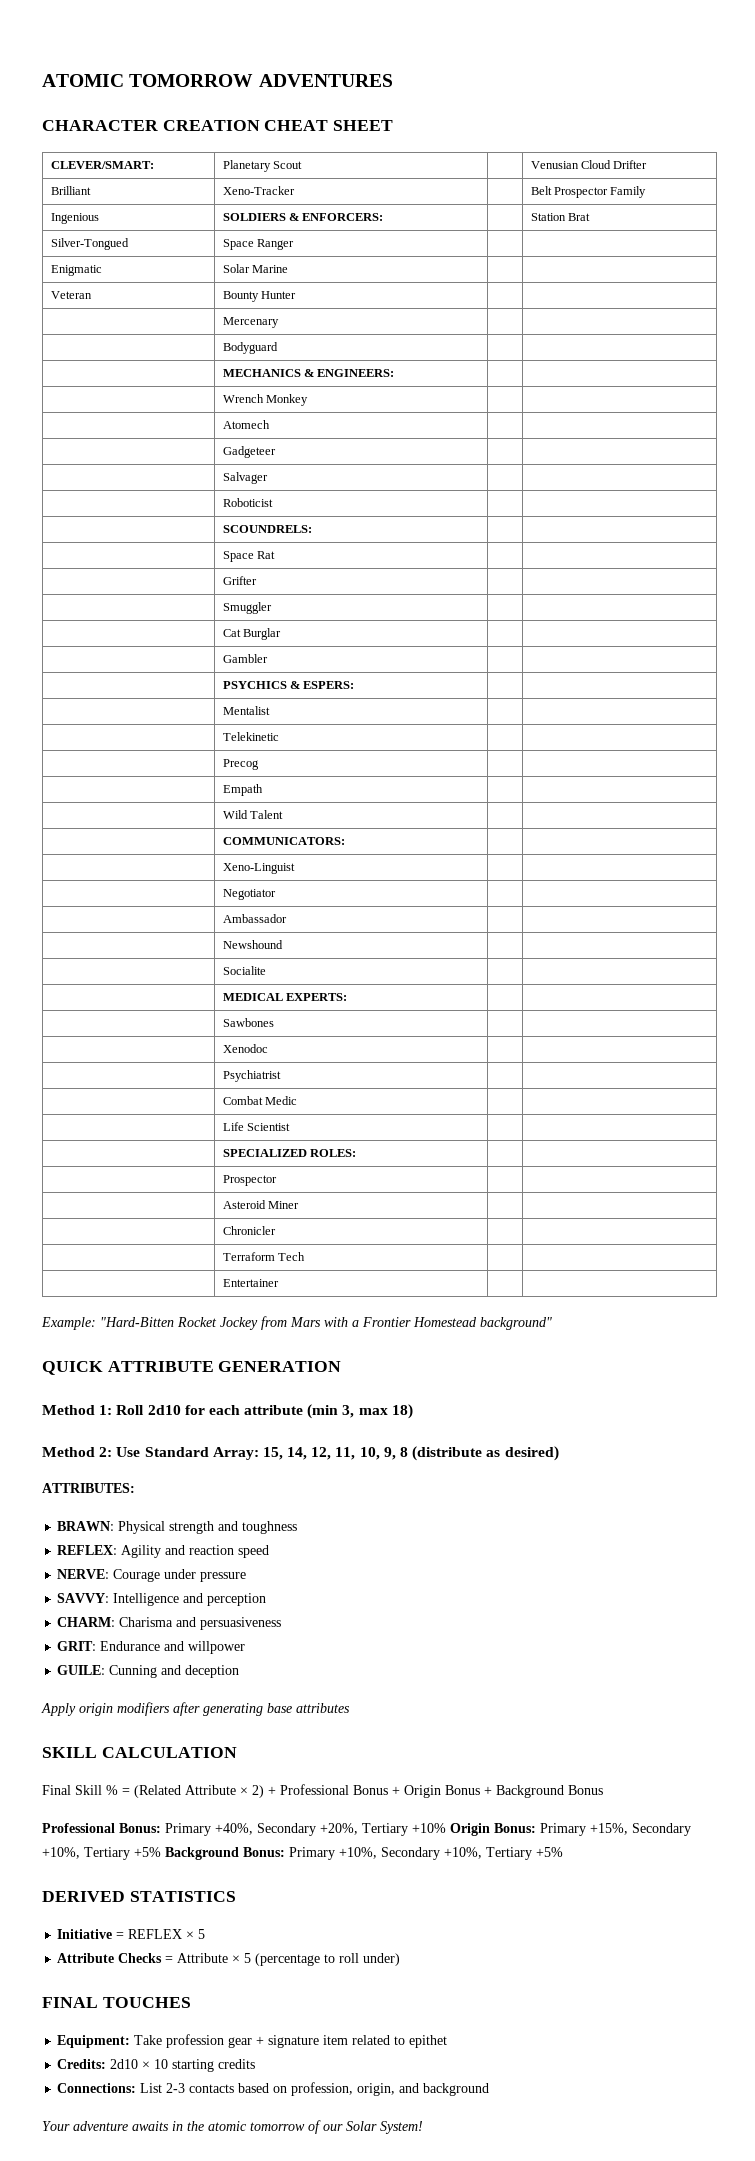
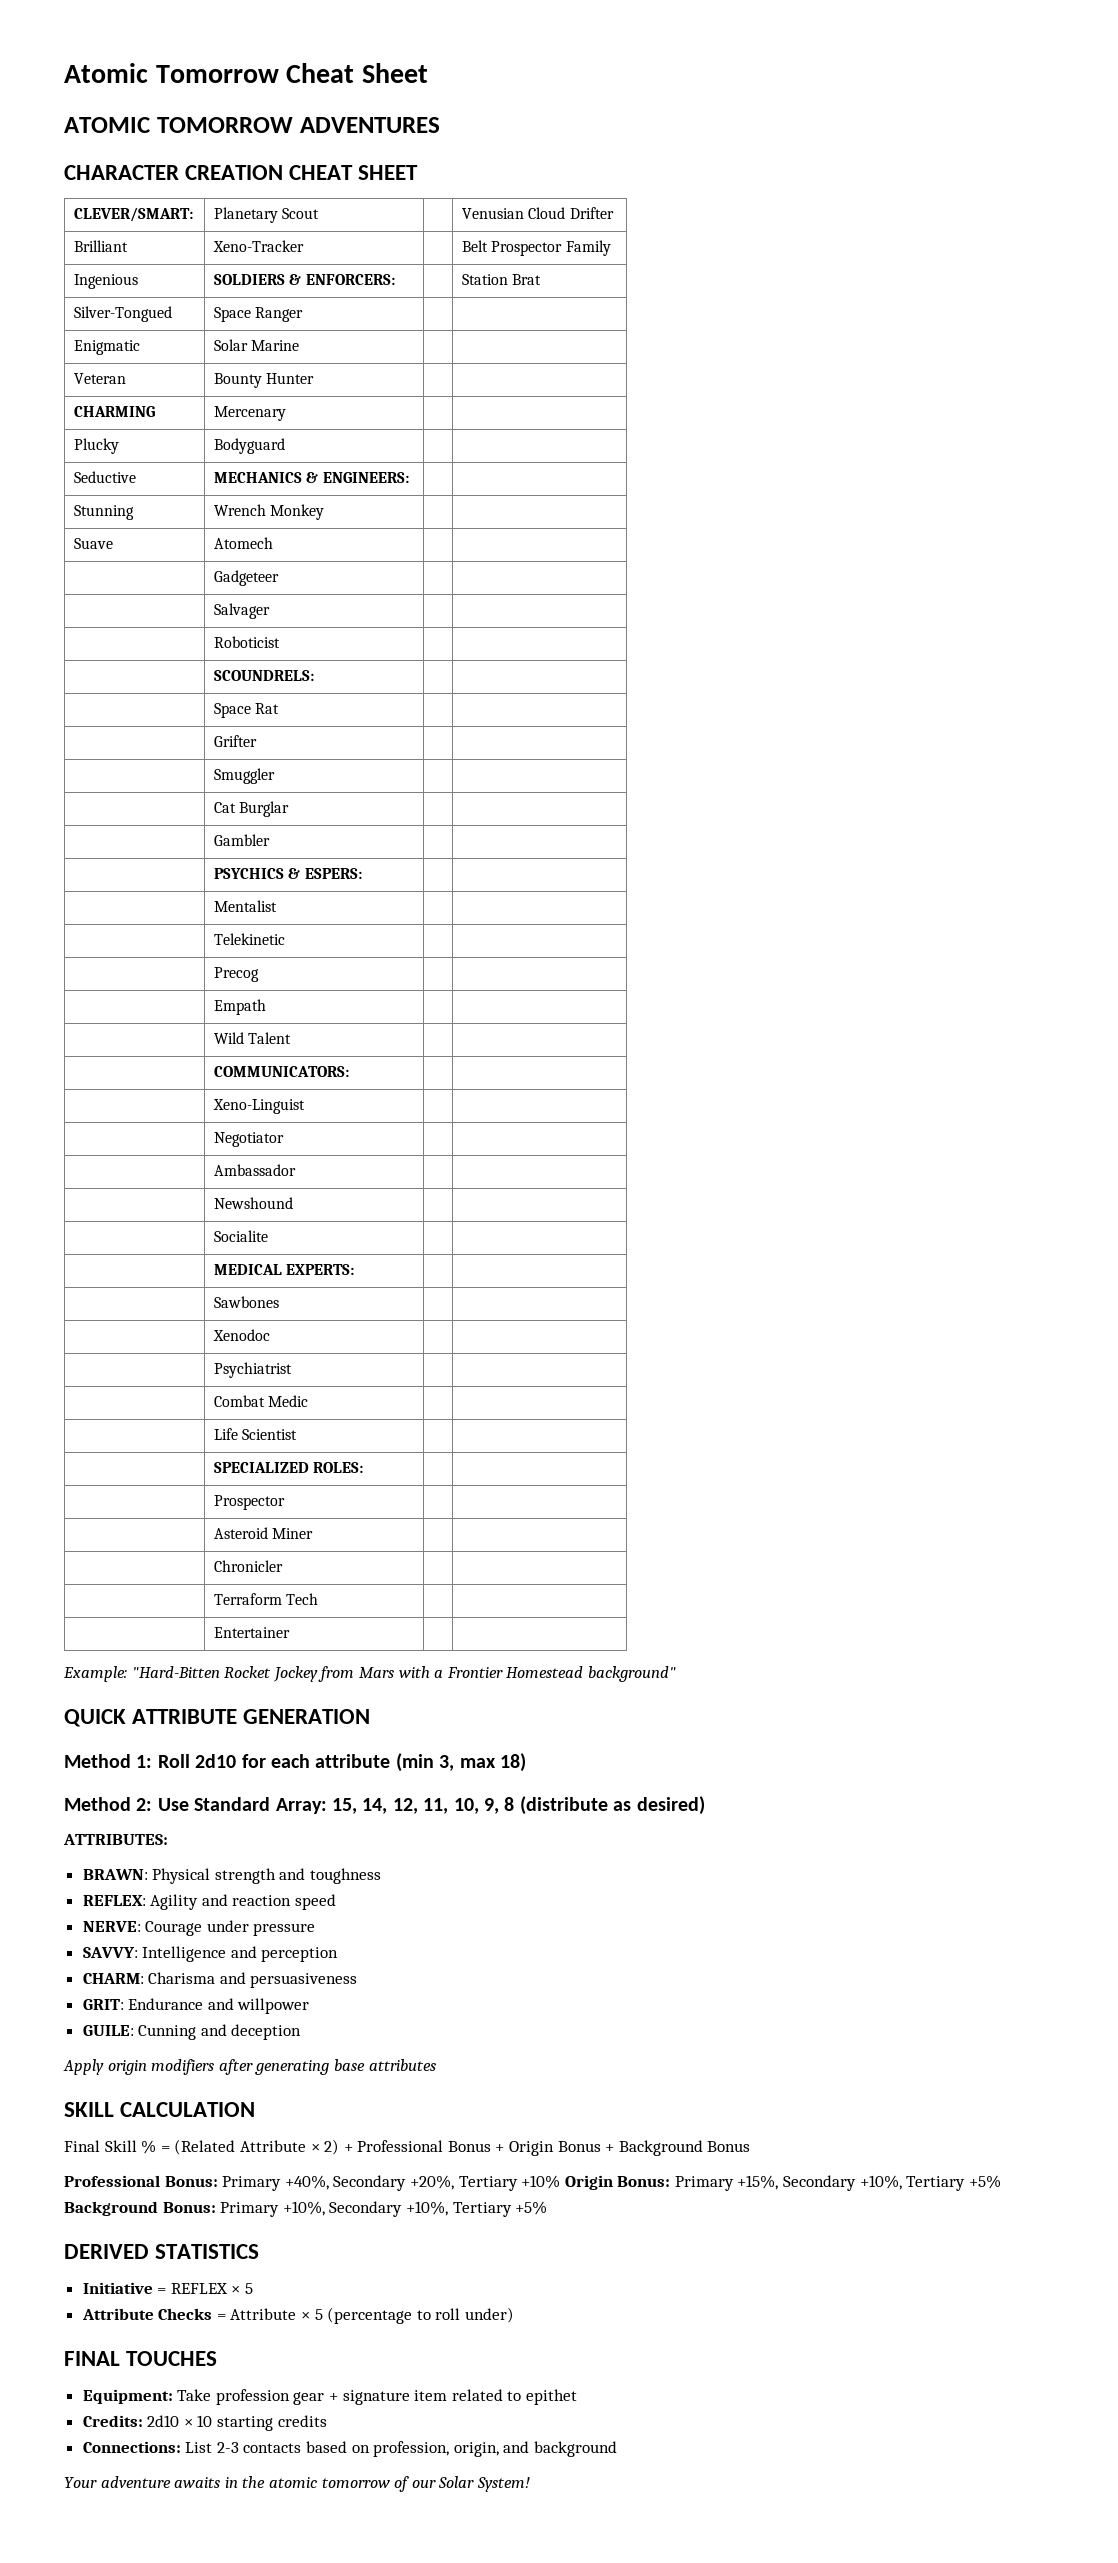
(42, 80) none -> [64,63,428,83] Atomic Tomorrow Cheat Sheet //
(297, 295) none -> [74,406,156,417] CHARMING
(279, 322) none -> [74,438,120,454] Plucky
(278, 348) none -> [74,471,137,483] Seductive
(395, 373) none -> [74,505,135,520] Stunning
(309, 400) none -> [74,538,114,549] Suave

